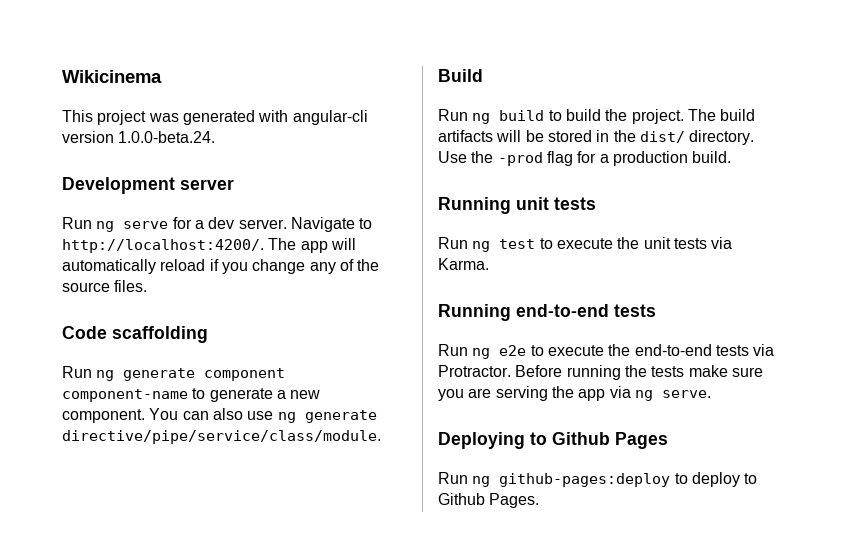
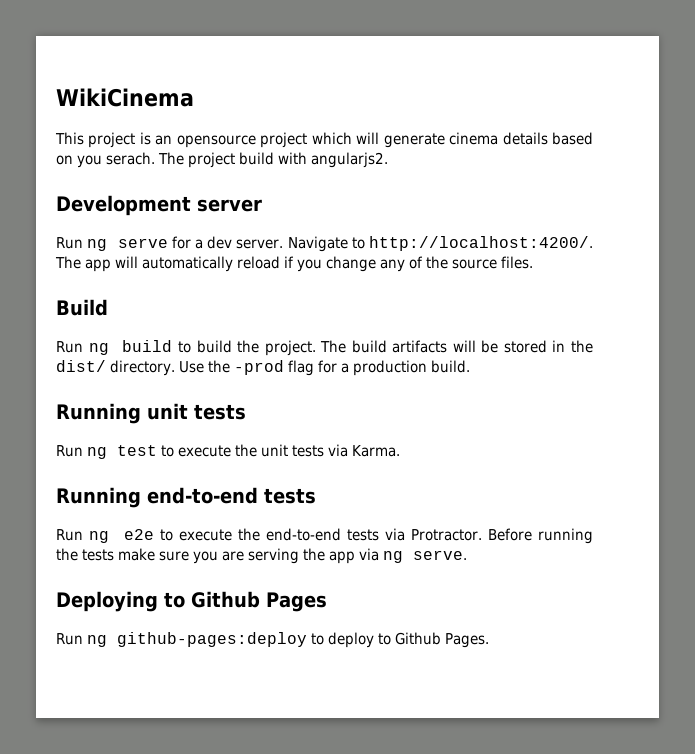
[62,70,162,83] Wikicinema -> [56,88,194,107] WikiCinema
[148,110,368,125] [62,131,216,143] was generated with angular-cli version 1.0.0-beta.24. -> [139,132,593,148] [56,152,388,168] is an opensource project which will generate cinema details based on you serach. The project build with angularjs2.
[62,326,208,343] [62,366,286,381] [62,388,321,402] [62,408,377,423] [62,430,381,444] // Code scaffolding // Run ng generate component component-name to generate a new component. You can also use ng generate directive/pipe/service/class/module. -> (533, 262) none

